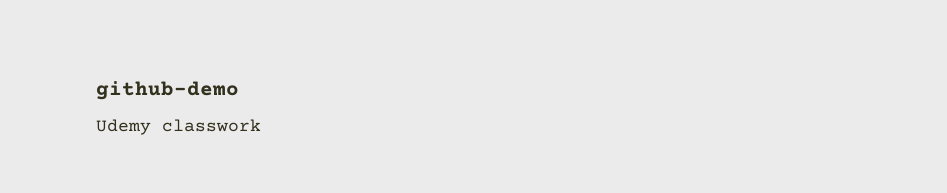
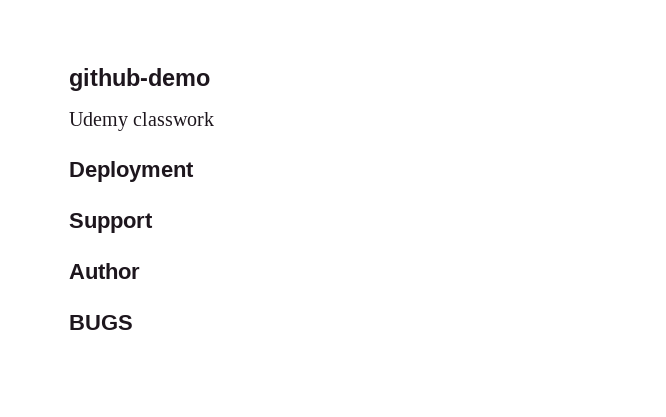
(261, 125) none -> [69,161,194,182] [69,213,153,233] [69,263,140,279] [69,315,133,330] // Deployment // Support // Author // BUGS

